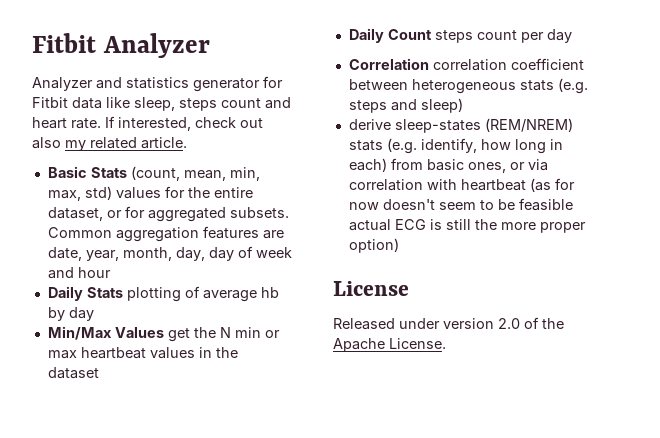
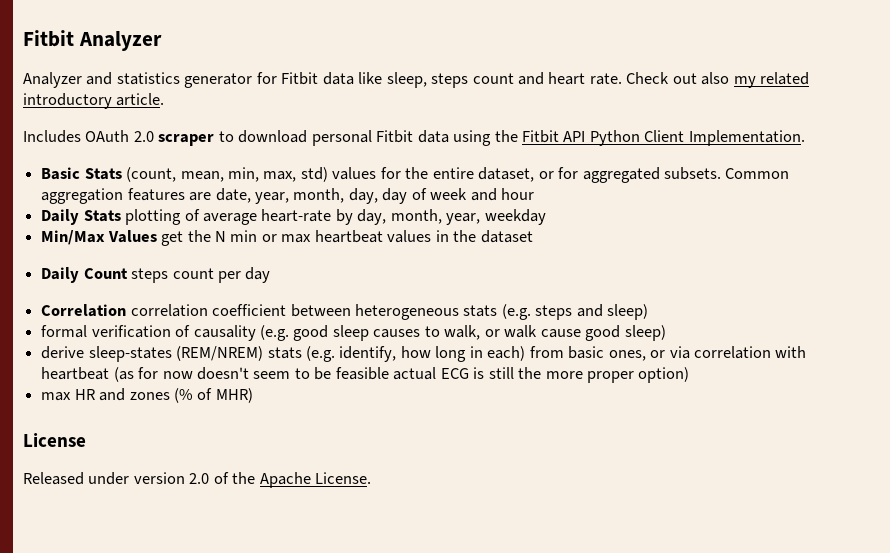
[105,116,236,131] If interested, check -> [626,72,670,84] Check
(137, 143) none -> [23,93,112,109] introductory
(187, 143) none -> [23,130,805,146] // Includes OAuth 2.0 scraper to download personal Fitbit data using the Fitbit API Python Client Implementation.
[260,287,279,298] [47,307,94,321] hb by day -> [261,209,546,225] heart-rate by day, month, year, weekday
(463, 105) none -> [41,325,666,341] // formal verification of causality (e.g. good sleep causes to walk, or walk cause good sleep)
(399, 245) none -> [41,388,253,403] // max HR and zones (% of MHR)

